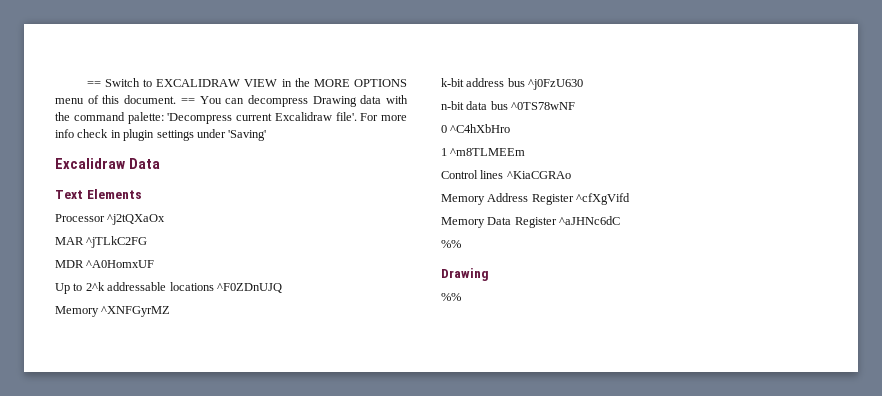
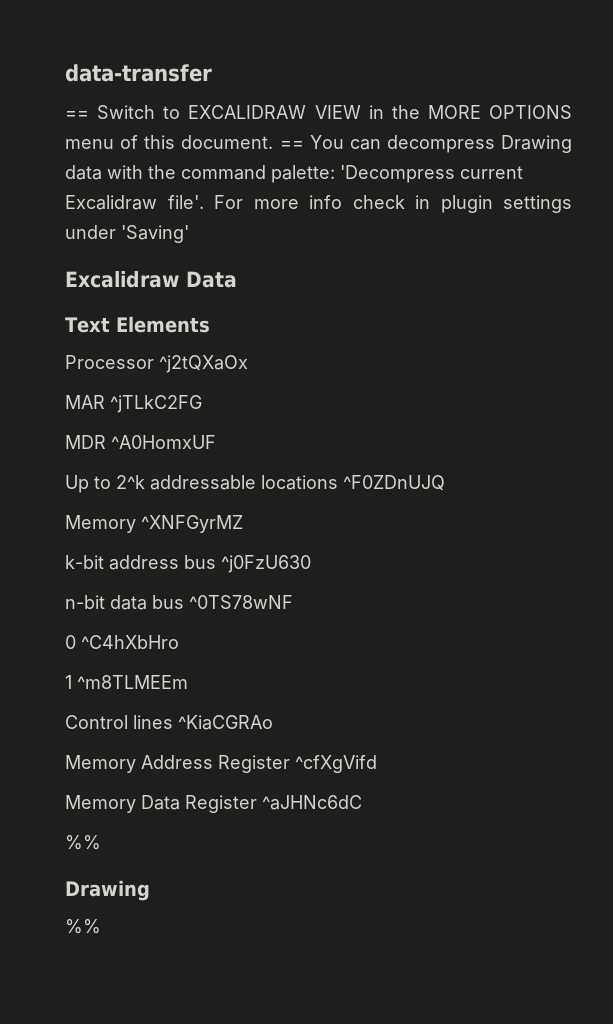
(86, 84) none -> [65,64,212,82] data-transfer //

